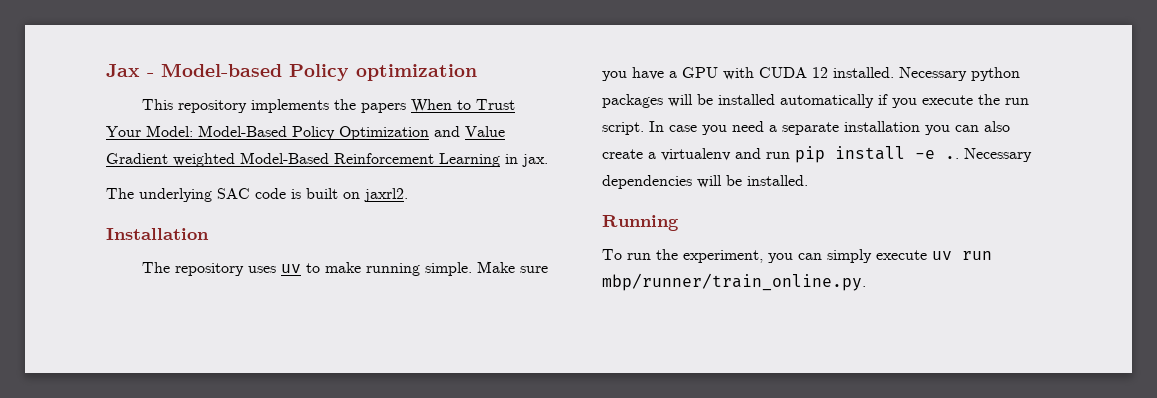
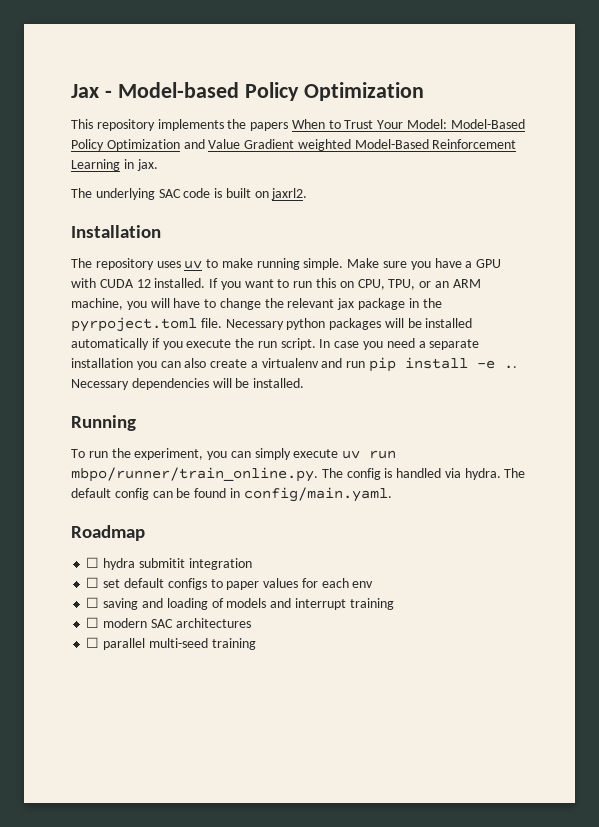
[356,64,477,81] optimization -> [303,82,424,101] Optimization
(894, 72) none -> [209,278,481,290] [71,298,442,310] [71,317,222,332] If you want to run this on CPU, TPU, or an ARM machine, you will have to change the relevant jax package in the pyrpoject.toml file.
[602,273,866,291] mbp/runner/train_online.py. -> [71,467,526,482] [71,487,392,502] [71,525,145,541] [86,557,252,570] [86,577,374,590] [86,597,394,610] [86,617,251,628] [86,637,256,650] mbpo/runner/train_online.py. The config is handled via hydra. The default config can be found in config/main.yaml. // Roadmap // ☐ hydra submitit integration // ☐ set default configs to paper values for each env // ☐ saving and loading of models and interrupt training // ☐ modern SAC architectures // ☐ parallel multi-seed training

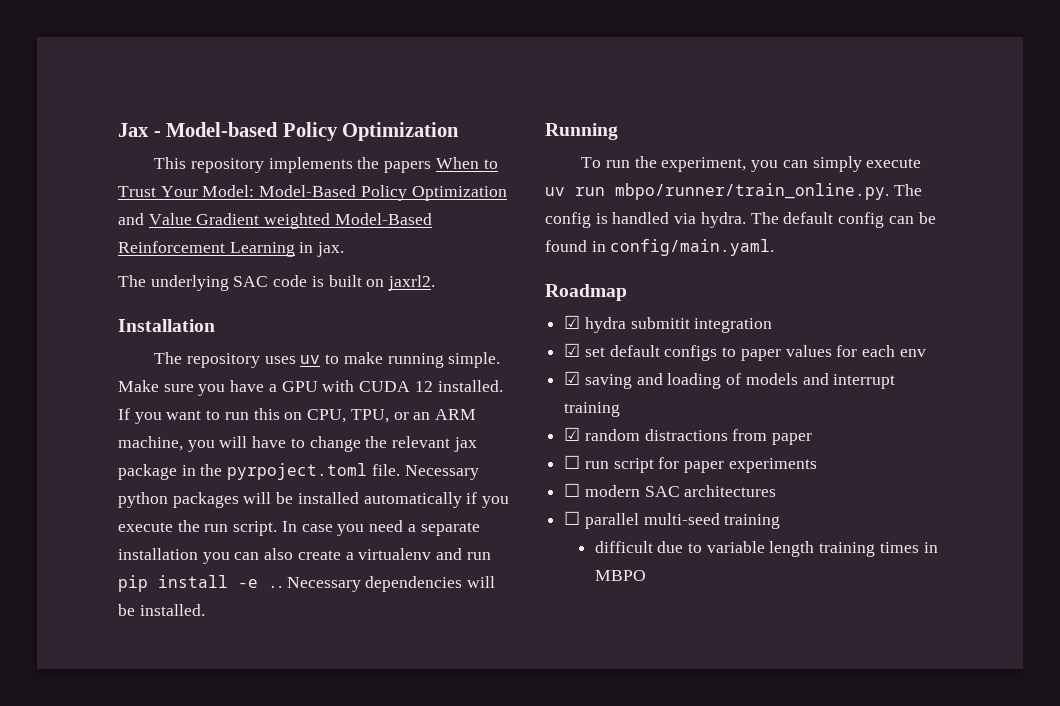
[86,557,100,568] ☐ -> [564,315,581,329] ☑
[86,577,100,588] ☐ -> [564,343,581,357] ☑
[86,597,100,608] ☐ -> [564,371,581,385] ☑
(394, 604) none -> [564,427,813,445] [564,455,817,473] // ☑ random distractions from paper // ☐ run script for paper experiments
(256, 644) none -> [594,541,938,557] [594,570,646,581] // difficult due to variable length training times in MBPO

